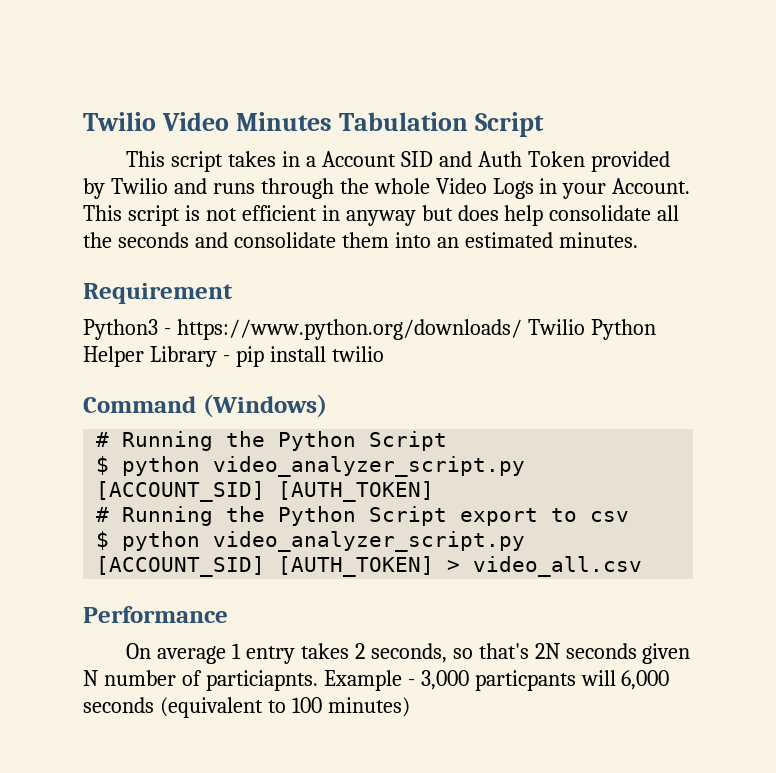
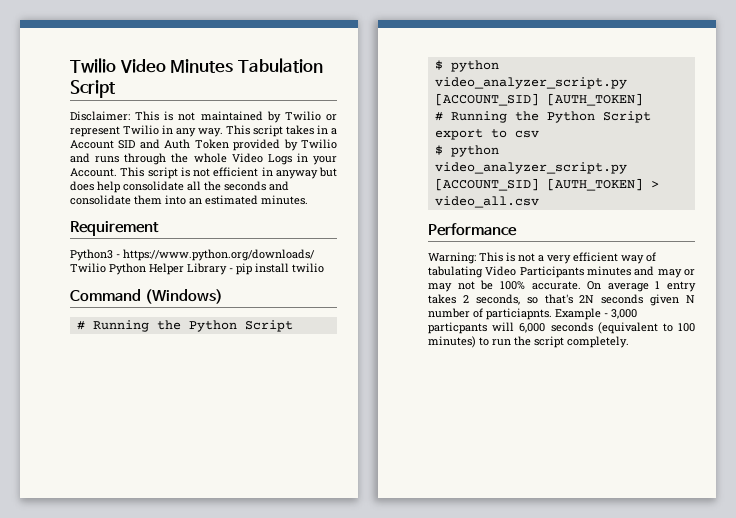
(544, 124) none -> [70,111,337,123] [70,125,223,137] Disclaimer: This is not maintained by Twilio or represent Twilio in any way.
(228, 614) none -> [428,252,656,264] [428,266,695,278] [428,280,581,292] Warning: This is not a very efficient way of tabulating Video Participants minutes and may or may not be 100% accurate.
(410, 707) none -> [479,336,629,348] to run the script completely.

